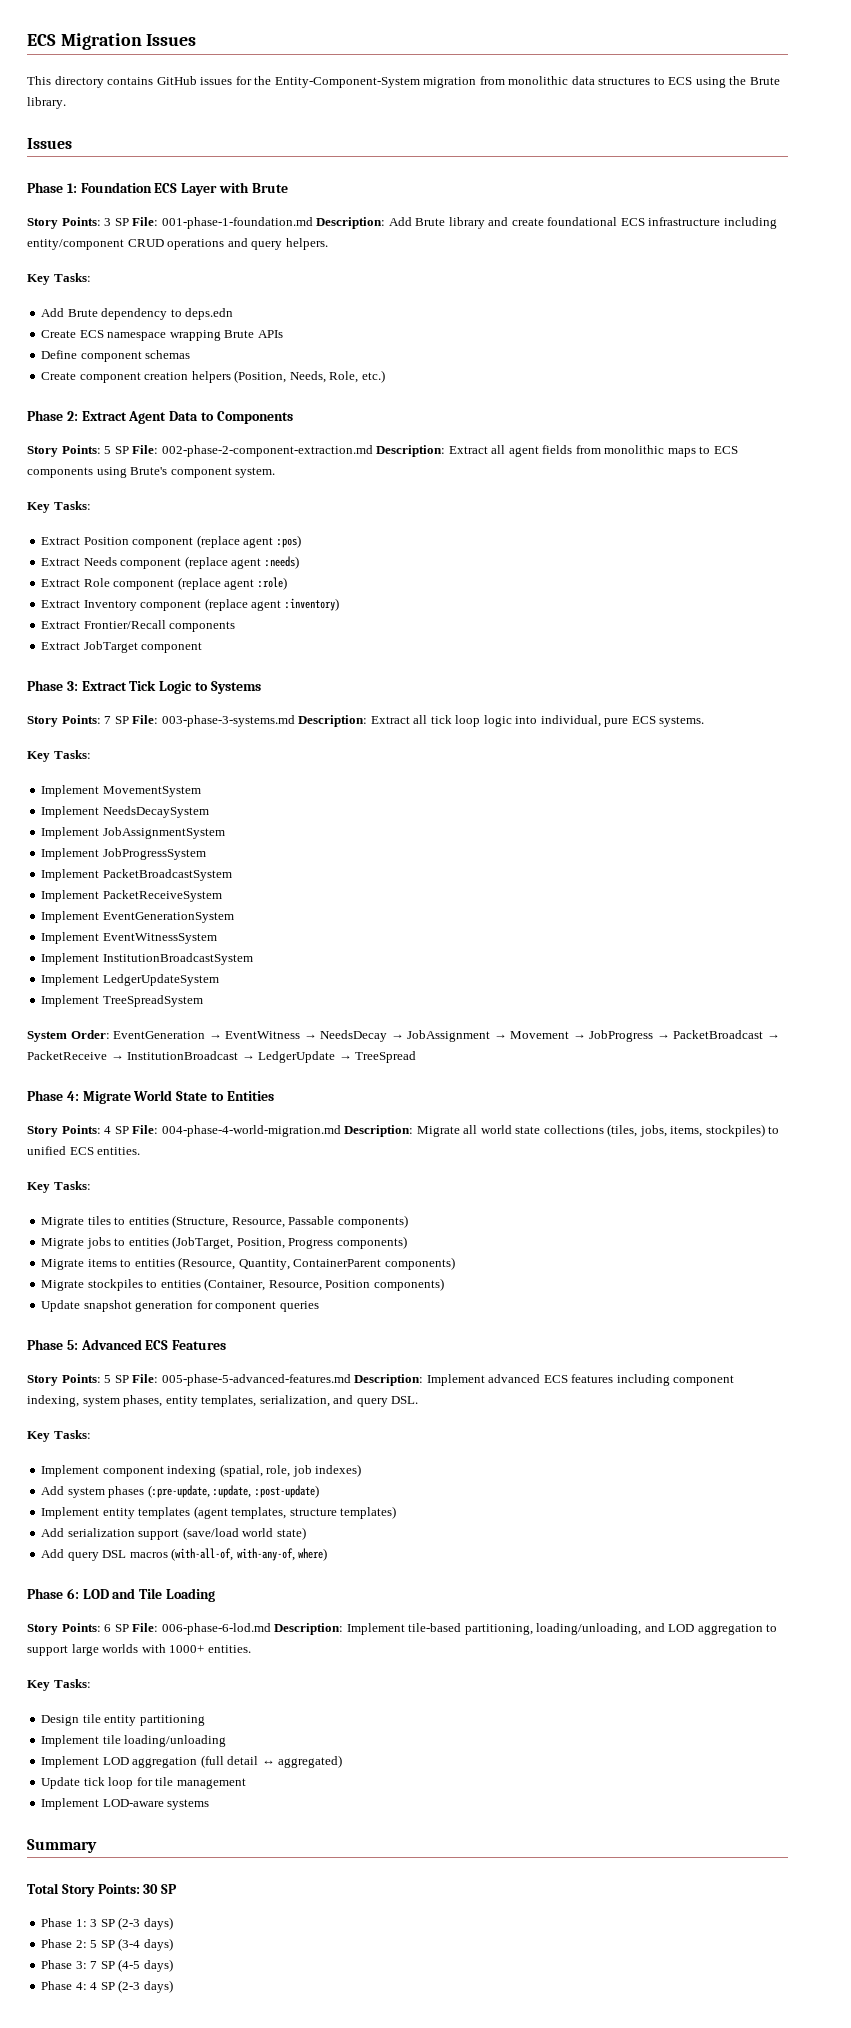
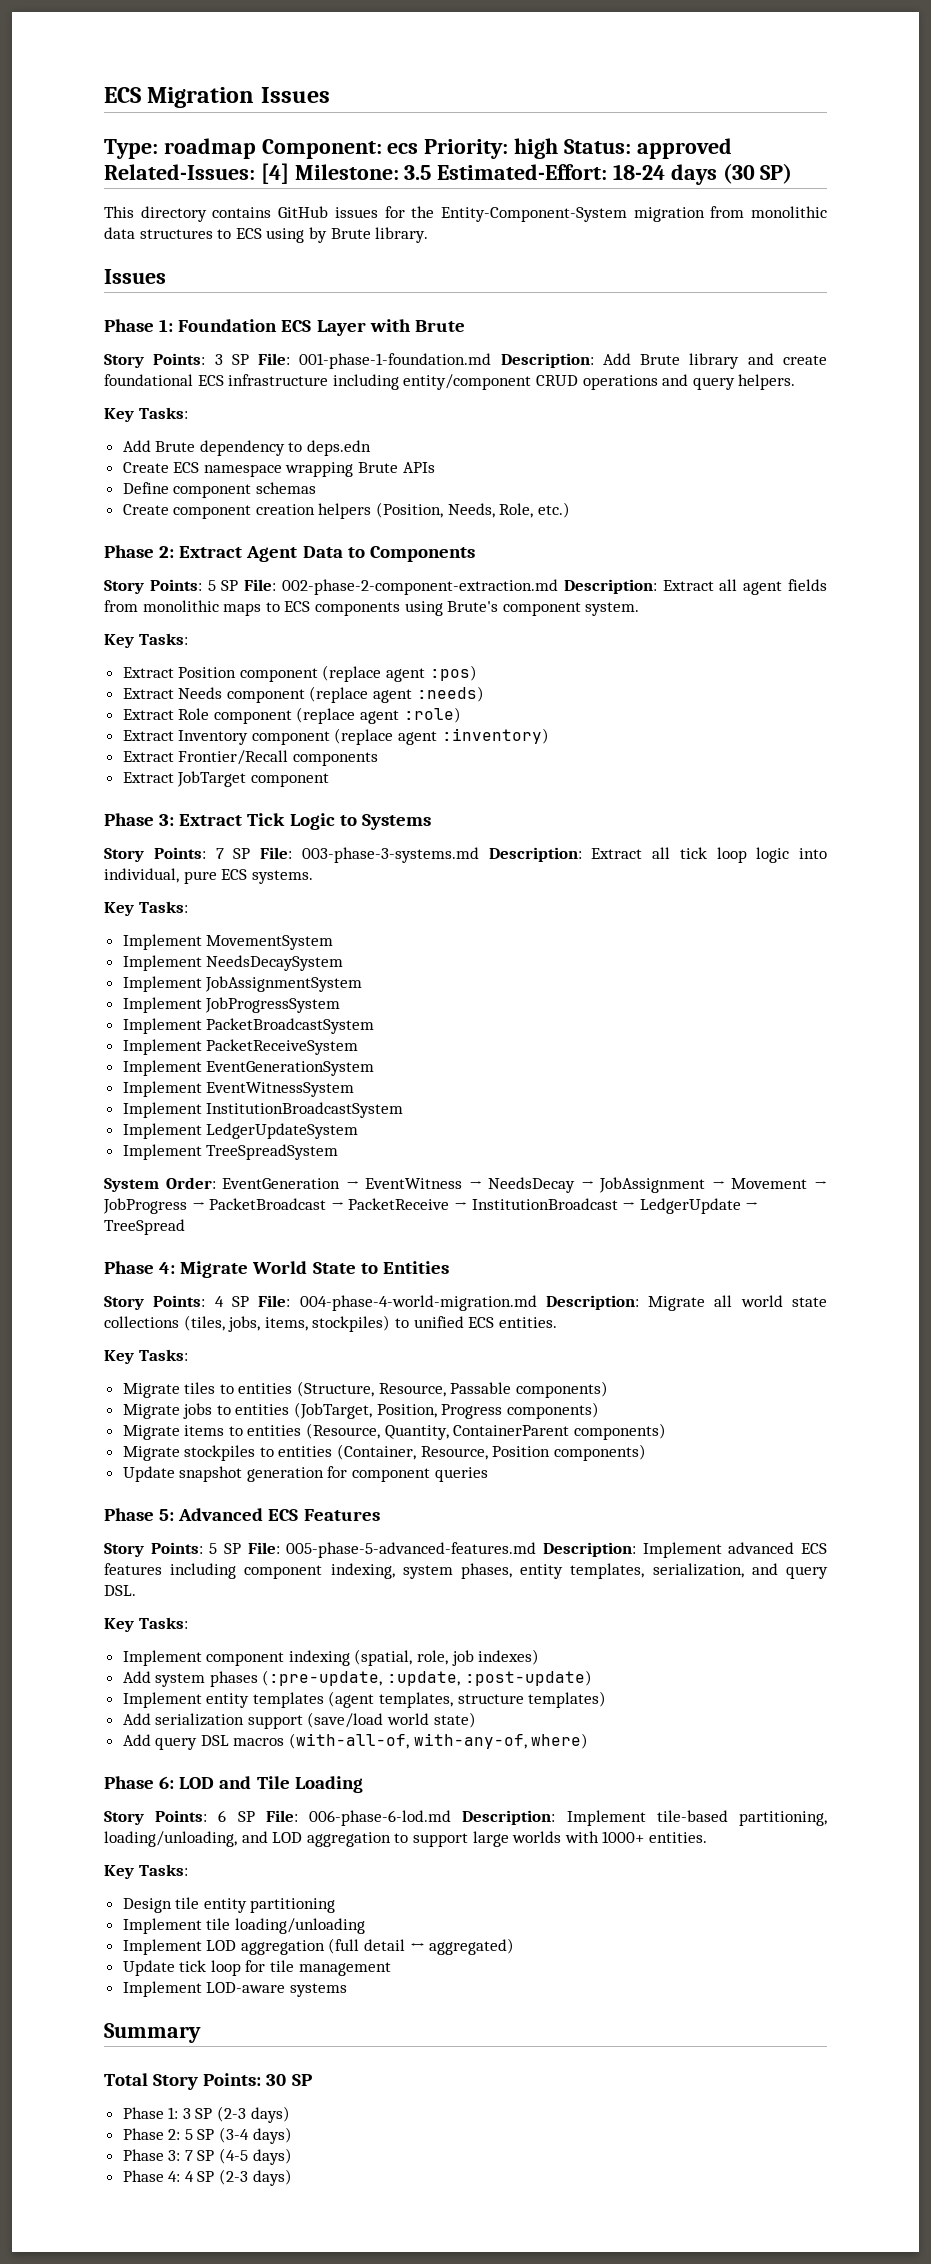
(197, 40) none -> [104,138,732,159] [104,163,793,185] // Type: roadmap Component: ecs Priority: high Status: approved Related-Issues: [4] Milestone: 3.5 Estimated-Effort: 18-24 days (30 SP)
[729,76,747,85] the -> [308,227,327,243] by

